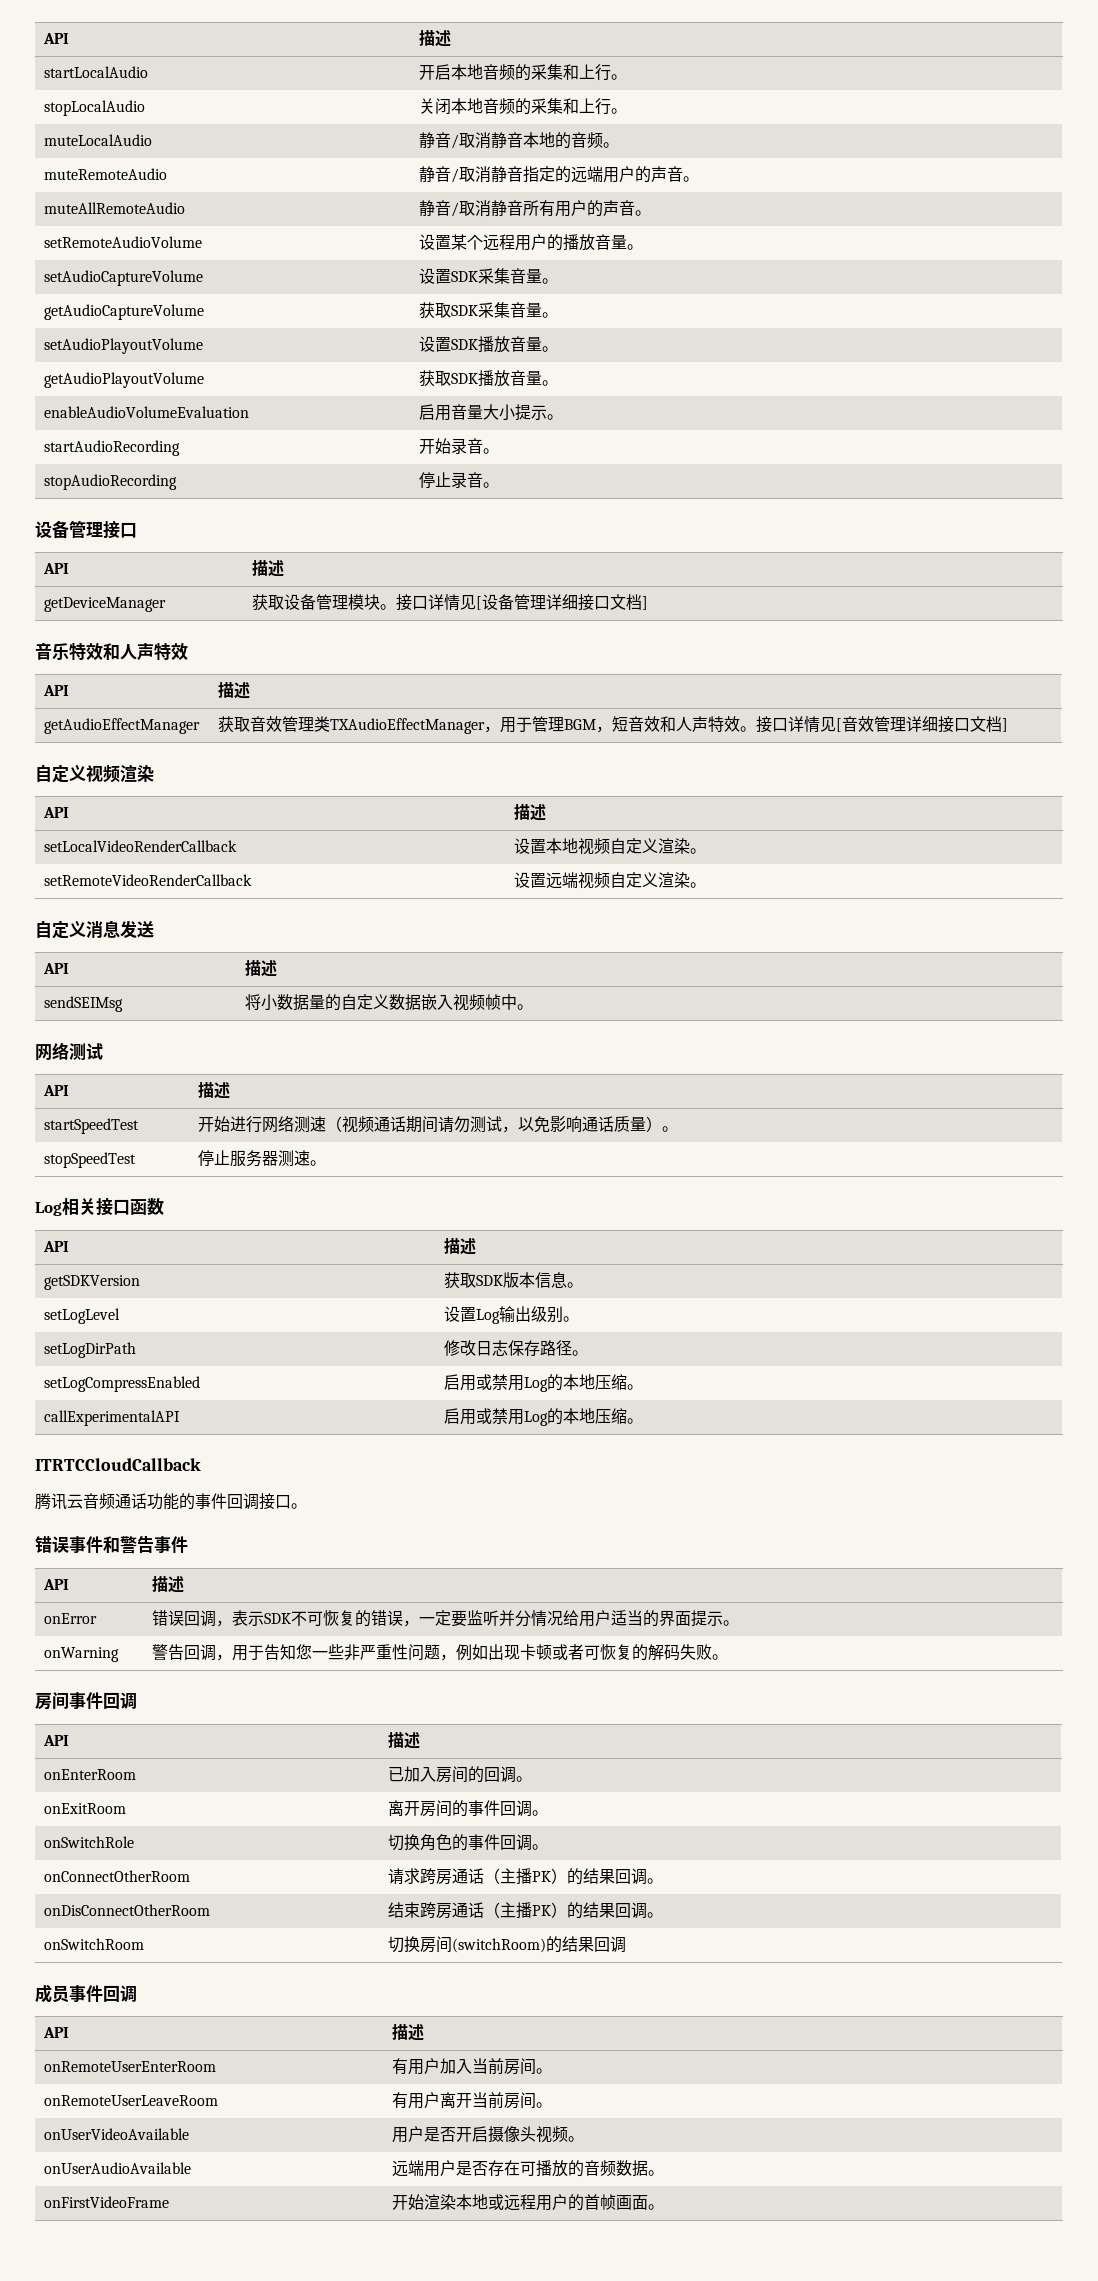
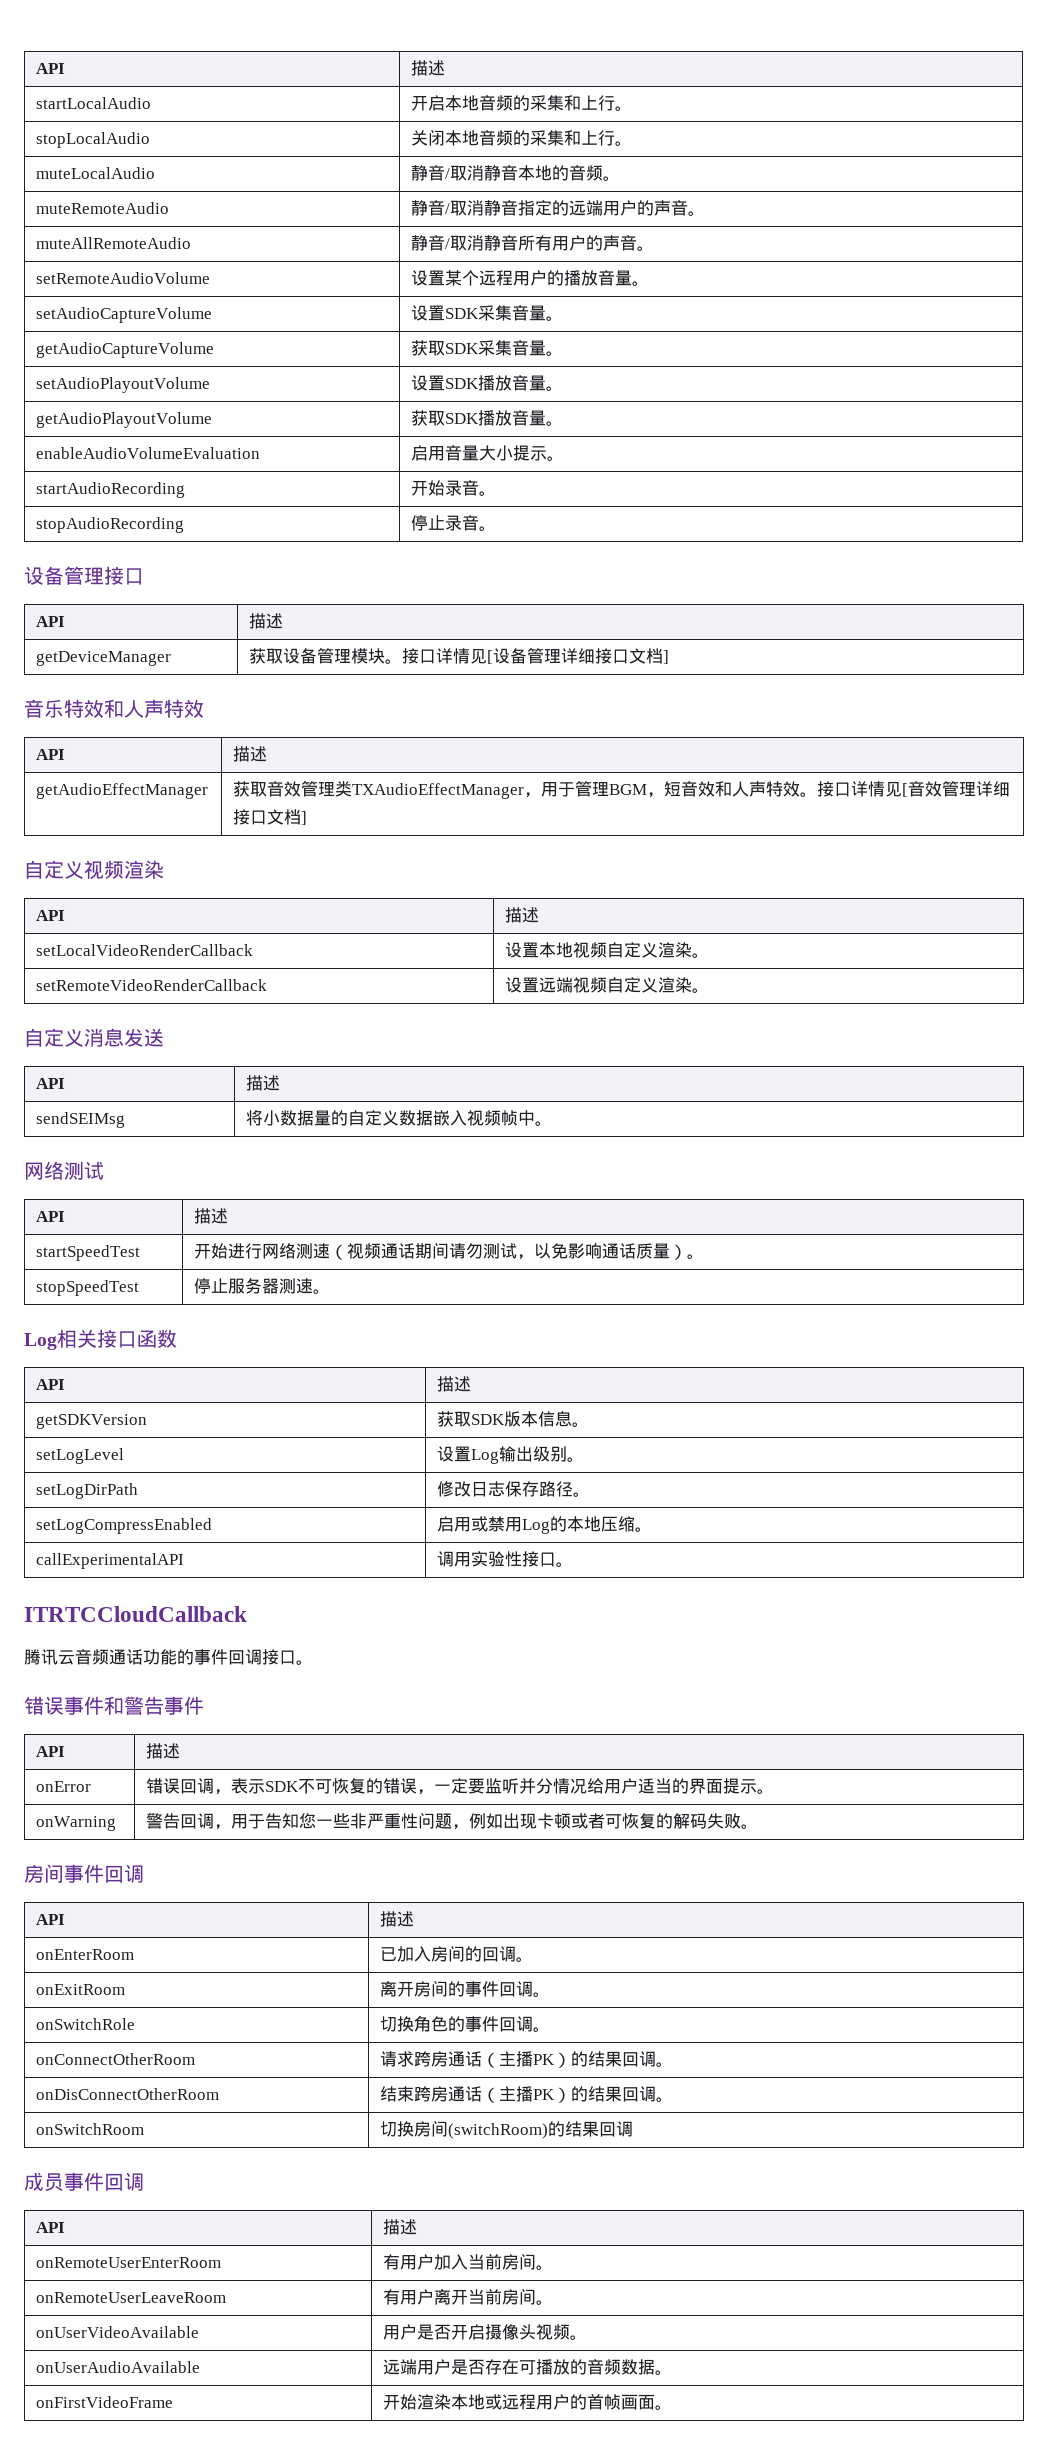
[444,1408,628,1426] 启用或禁用Log的本地压缩 -> [437,1551,557,1567] 调用实验性接口

